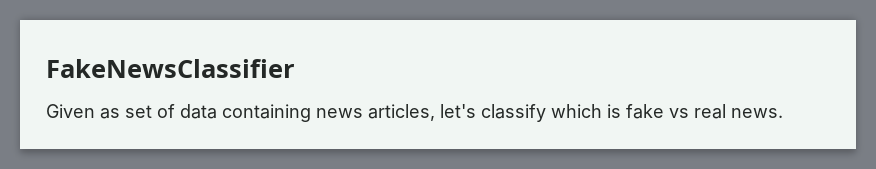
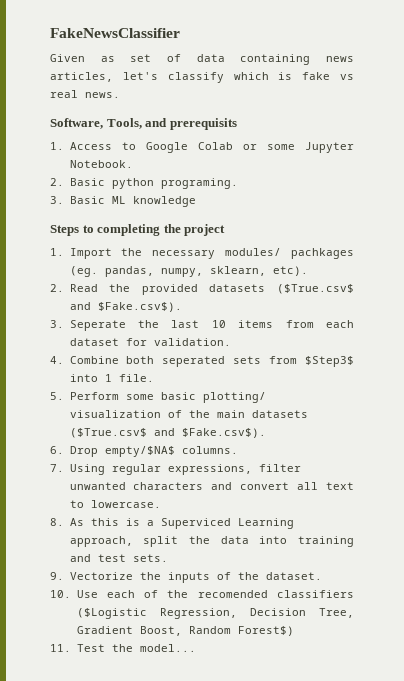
(783, 113) none -> [50,118,237,130] [50,142,354,153] [69,160,133,168] [50,178,238,189] [50,196,196,207] [50,224,226,236] [50,248,354,259] [69,266,308,277] [50,284,354,295] [69,302,182,312] [50,320,354,331] [69,338,231,346] [50,356,354,367] [69,374,154,382] [50,392,266,403] [69,410,308,418] [69,428,266,438] [50,446,238,457] [50,464,301,475] [69,482,354,490] [69,500,161,508] [50,518,294,529] [69,536,354,547] [69,554,168,562] [50,572,322,583] [50,590,354,598] [76,608,354,619] [76,626,294,636] [50,644,196,652] // Software, Tools, and prerequisits // 1. Access to Google Colab or some Jupyter Notebook. // 2. Basic python programing. // 3. Basic ML knowledge // Steps to completing the project // 1. Import the necessary modules/ pachkages (eg. pandas, numpy, sklearn, etc). // 2. Read the provided datasets ($True.csv$ and $Fake.csv$). // 3. Seperate the last 10 items from each dataset for validation. // 4. Combine both seperated sets from $Step3$ into 1 file. // 5. Perform some basic plotting/ visualization of the main datasets ($True.csv$ and $Fake.csv$). // 6. Drop empty/$NA$ columns. // 7. Using regular expressions, filter unwanted characters and convert all text to lowercase. // 8. As this is a Superviced Learning approach, split the data into training and test sets. // 9. Vectorize the inputs of the dataset. // 10. Use each of the recomended classifiers ($Logistic Regression, Decision Tree, Gradient Boost, Random Forest$) // 11. Test the model...

